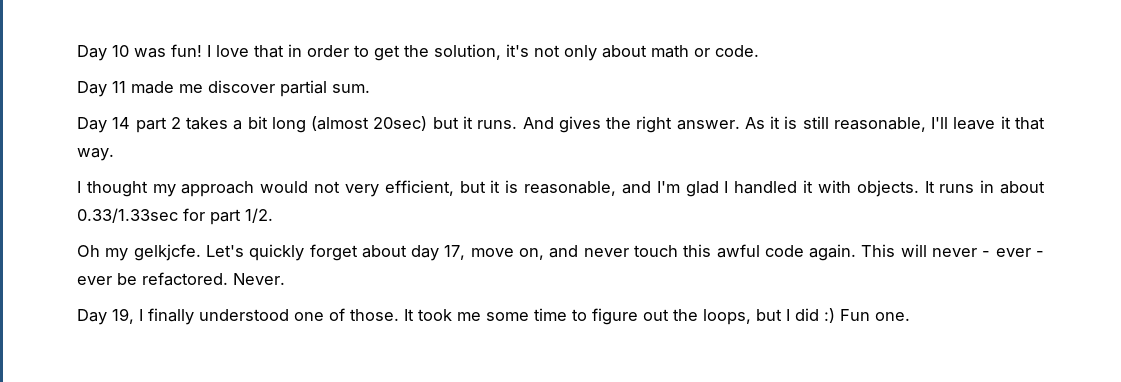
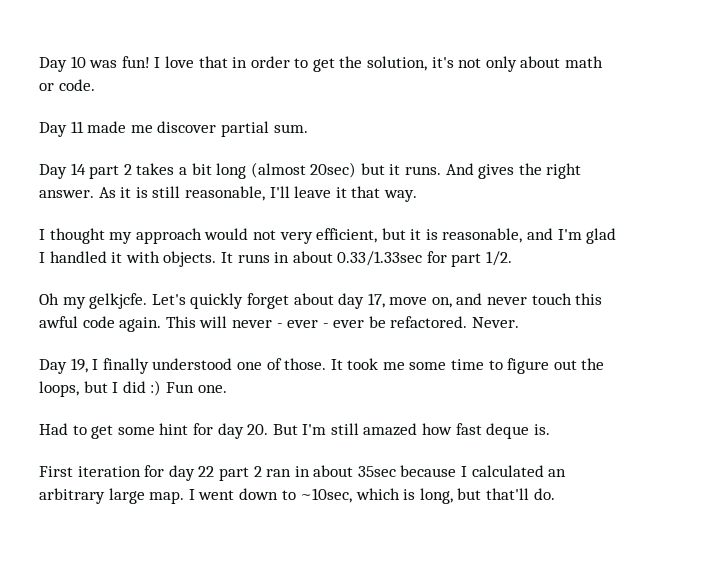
(910, 316) none -> [39,423,550,439] [39,465,567,481] [39,488,555,504] // Had to get some hint for day 20. But I'm still amazed how fast deque is. // First iteration for day 22 part 2 ran in about 35sec because I calculated an arbitrary large map. I went down to ~10sec, which is long, but that'll do.

